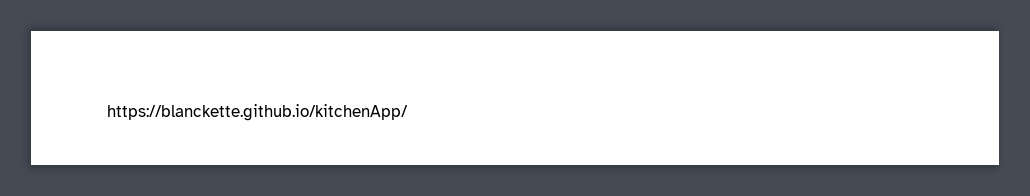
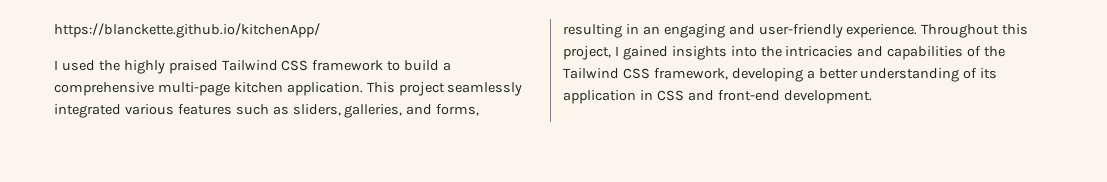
(408, 112) none -> [54,60,452,74] [54,82,523,96] [54,104,480,118] [563,24,1029,38] [563,46,1006,60] [563,68,998,82] [563,90,872,104] // I used the highly praised Tailwind CSS framework to build a comprehensive multi-page kitchen application. This project seamlessly integrated various features such as sliders, galleries, and forms, resulting in an engaging and user-friendly experience. Throughout this project, I gained insights into the intricacies and capabilities of the Tailwind CSS framework, developing a better understanding of its application in CSS and front-end development.

